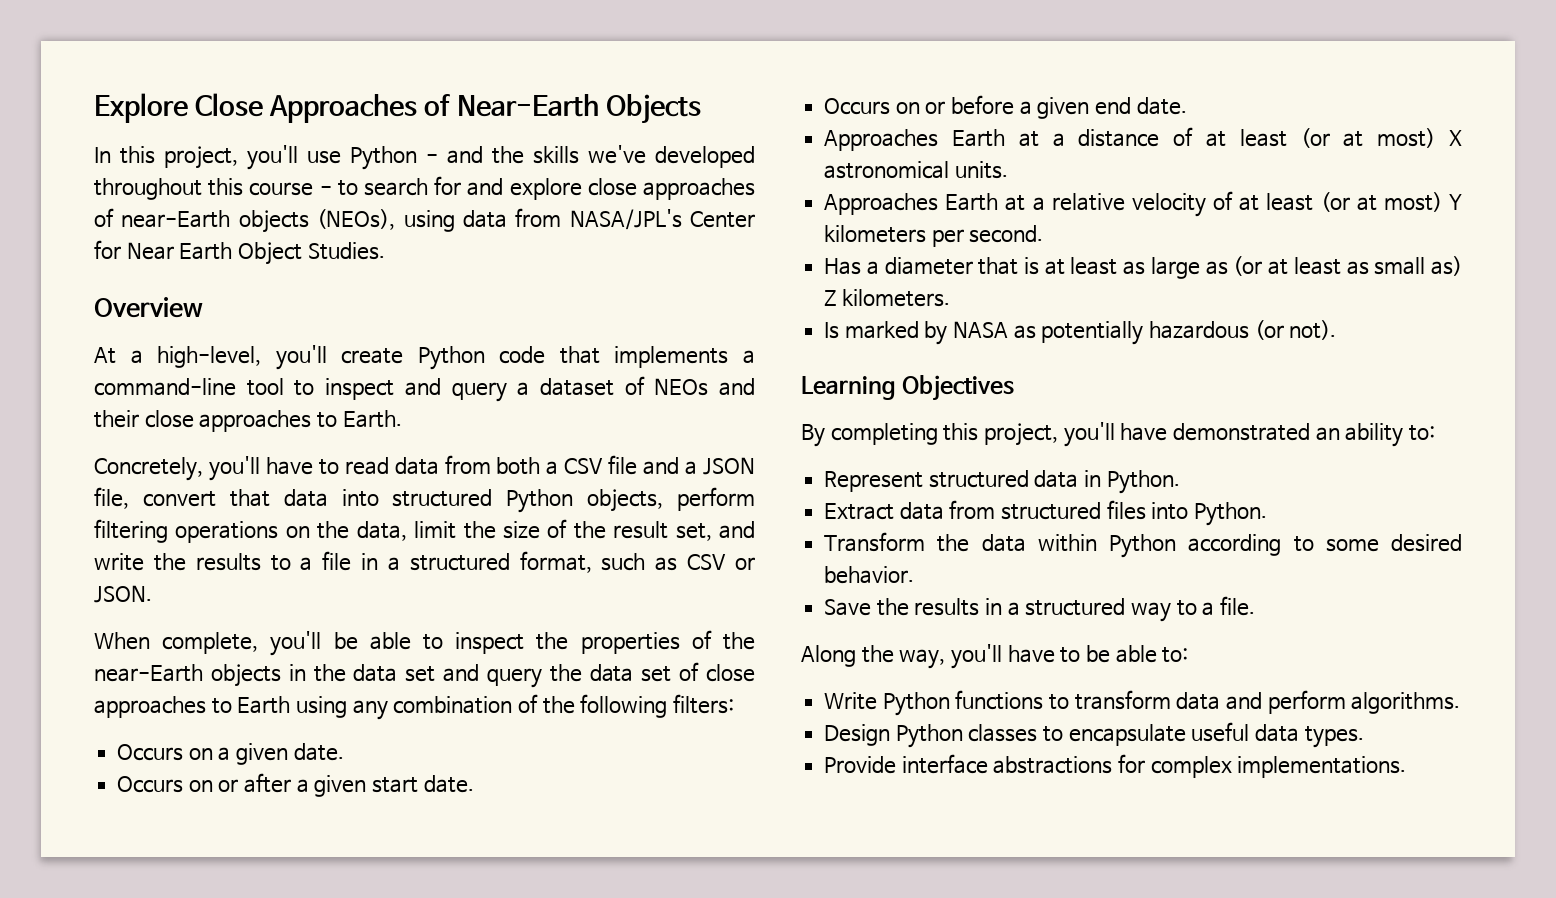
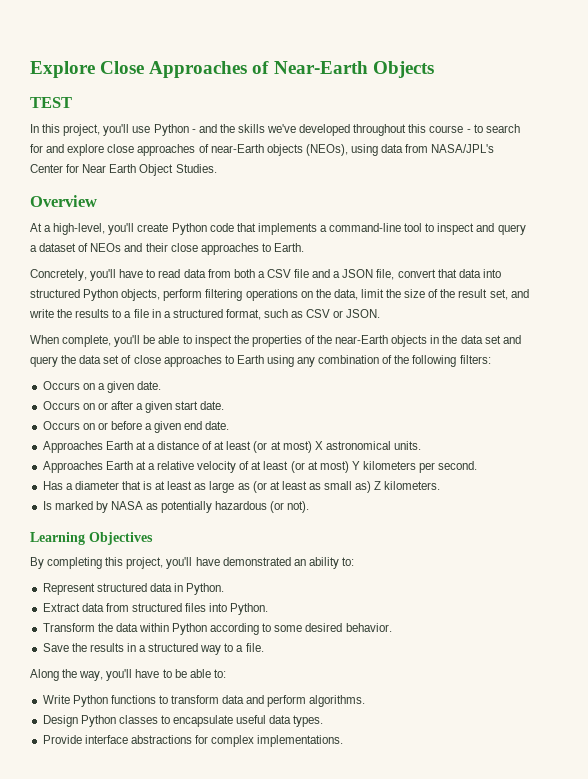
(701, 109) none -> [30,97,72,108] // TEST

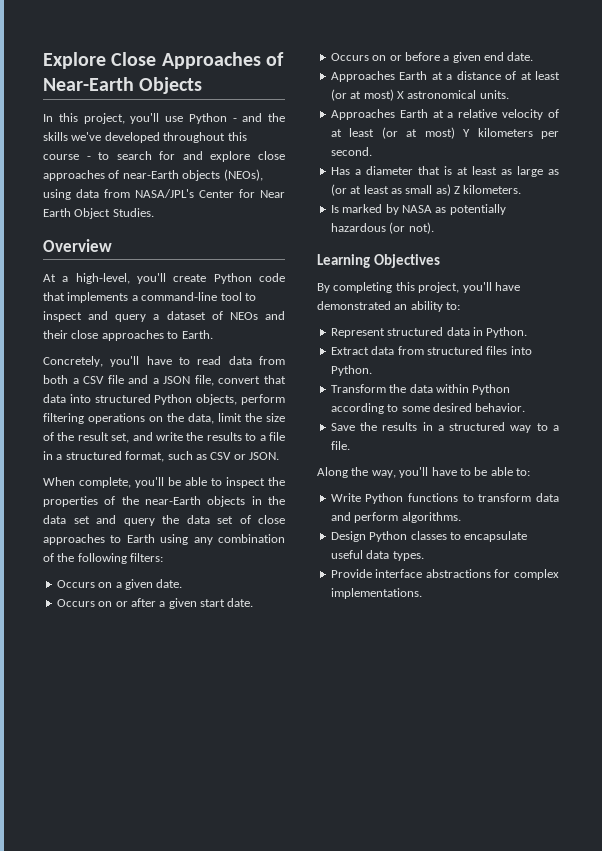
[30,97,72,108] // TEST -> (203, 85) none

